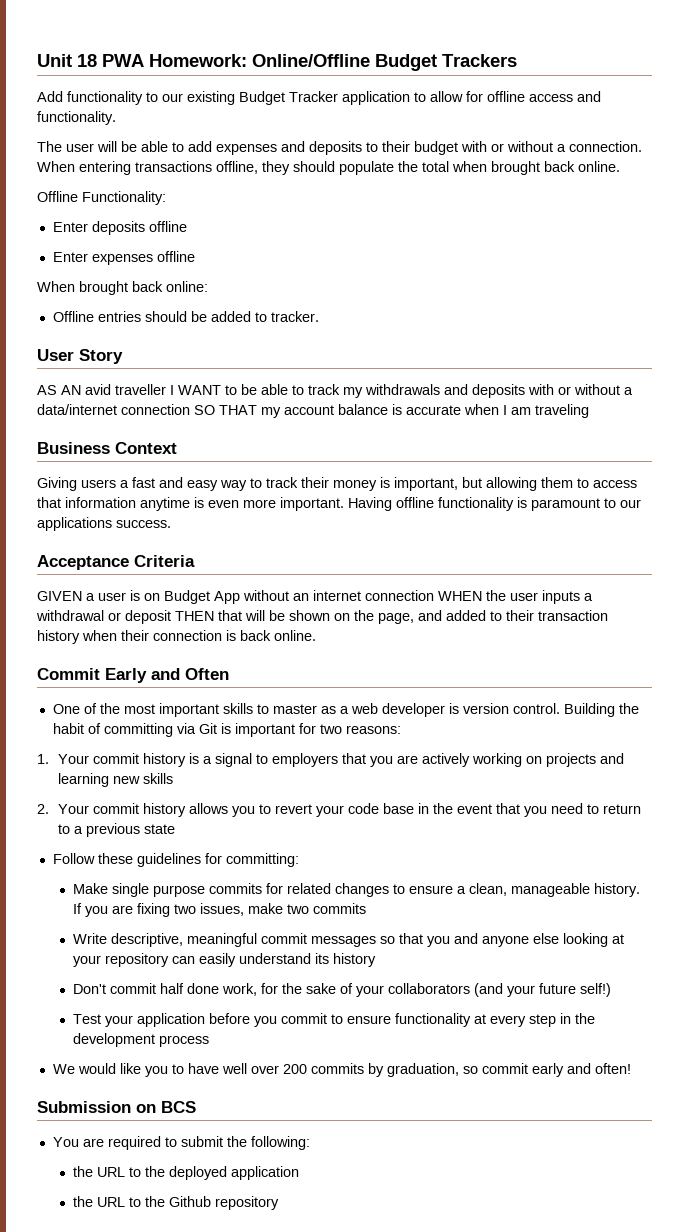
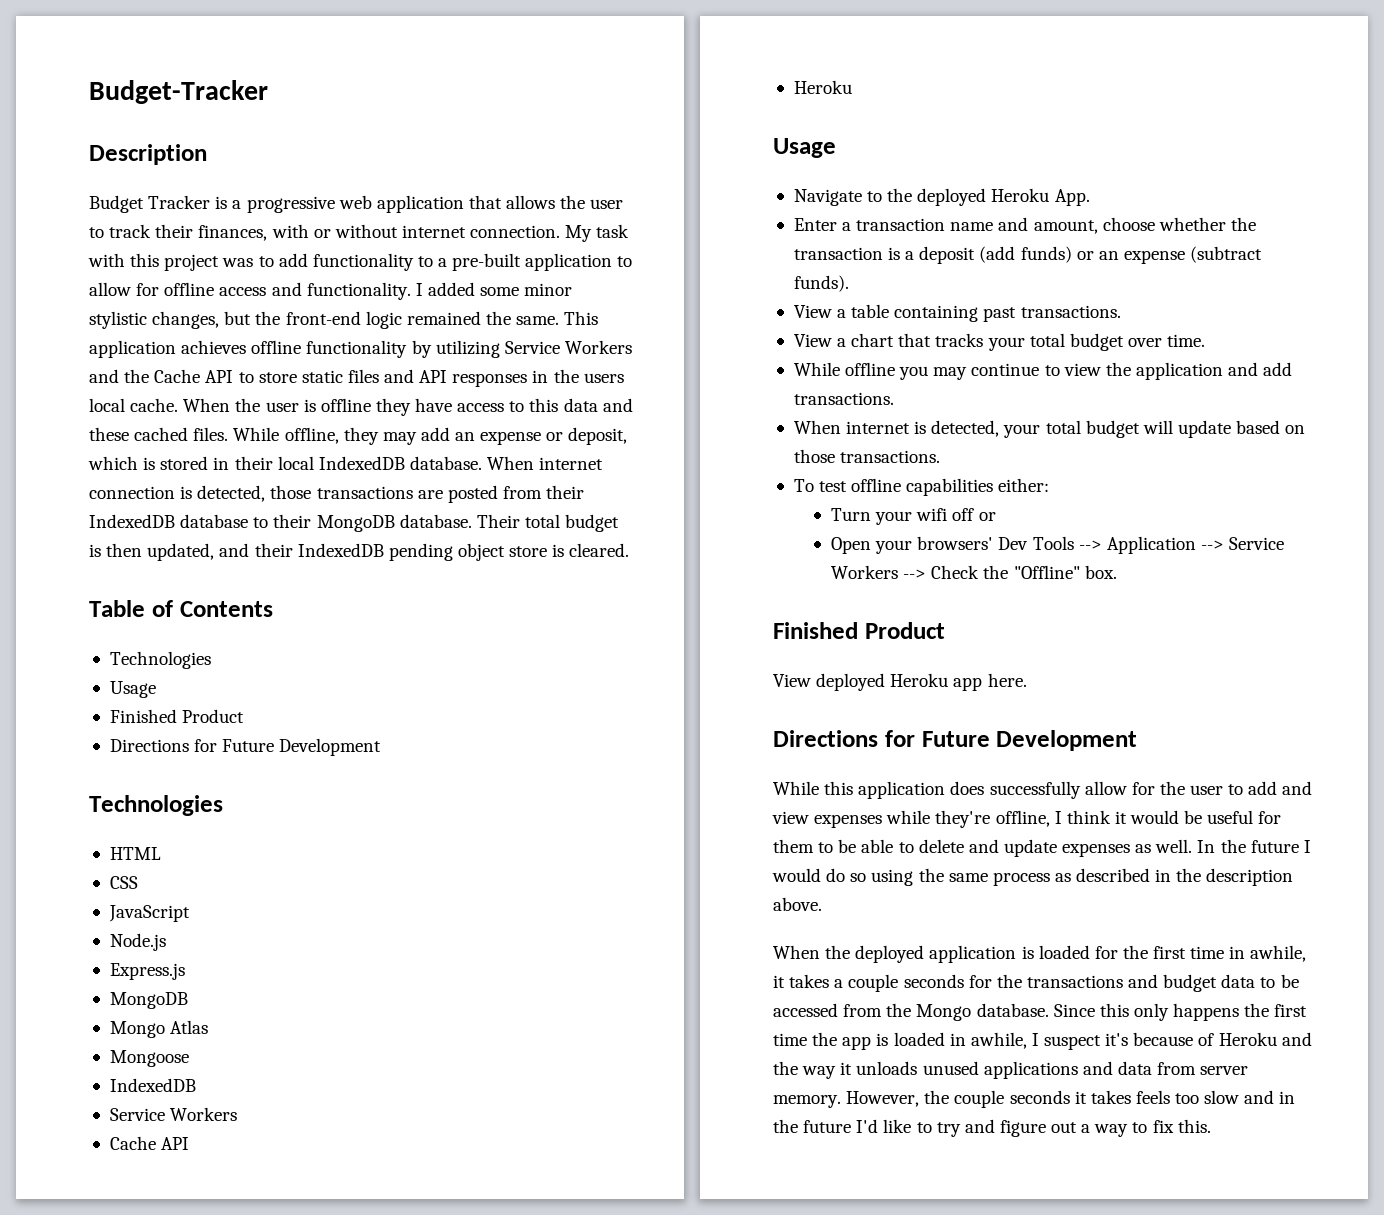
[37,54,517,71] [37,91,338,105] Unit 18 PWA Homework: Online/Offline Budget Trackers // Add functionality to our existing Budget Tracker -> [89,80,268,104] [89,144,207,165] [89,195,624,213] [89,224,630,242] [88,253,522,271] Budget-Tracker // Description // Budget Tracker is a progressive web application that allows the user to track their finances, with or without internet connection. My task with this project was to add functionality to a pre-built
[37,141,642,155] [37,161,620,175] [37,191,166,205] [52,221,187,235] [52,251,195,265] [37,281,208,295] [52,311,319,322] [37,349,123,364] [37,384,633,398] [37,404,589,418] [37,442,177,454] [37,477,637,491] [37,497,641,511] [37,517,171,531] [37,555,195,570] [37,590,593,604] [36,610,608,624] [37,630,316,644] [37,668,229,683] [52,703,639,717] [52,723,401,737] [37,753,624,767] [57,773,173,787] [37,803,641,817] [57,823,175,837] [52,853,299,867] [73,883,641,897] [73,903,367,917] [73,933,625,947] [73,953,377,967] [73,983,612,997] [73,1013,596,1027] [73,1033,210,1047] [52,1063,631,1077] [37,1101,196,1113] [52,1136,310,1150] [73,1166,300,1180] [73,1196,280,1210] // The user will be able to add expenses and deposits to their budget with or without a connection. When entering transactions offline, they should populate the total when brought back online. // Offline Functionality: // Enter deposits offline // Enter expenses offline // When brought back online: // Offline entries should be added to tracker. // User Story // AS AN avid traveller I WANT to be able to track my withdrawals and deposits with or without a data/internet connection SO THAT my account balance is accurate when I am traveling // Business Context // Giving users a fast and easy way to track their money is important, but allowing them to access that information anytime is even more important. Having offline functionality is paramount to our applications success. // Acceptance Criteria // GIVEN a user is on Budget App without an internet connection WHEN the user inputs a withdrawal or deposit THEN that will be shown on the page, and added to their transaction history when their connection is back online. // Commit Early and Often // One of the most important skills to master as a web developer is version control. Building the habit of committing via Git is important for two reasons: // 1. Your commit history is a signal to employers that you are actively working on projects and learning new skills // 2. Your commit history allows you to revert your code base in the event that you need to return to a previous state // Follow these guidelines for committing: // Make single purpose commits for related changes to ensure a clean, manageable history. If you are fixing two issues, make two commits // Write descriptive, meaningful commit messages so that you and anyone else looking at your repository can easily understand its history // Don't commit half done work, for the sake of your collaborators (and your future self!) // Test your application before you commit to ensure functionality at every step in the development process // We would like you to have well over 200 commits by graduation, so commit early and often! // Submission on BCS // You are required to submit the following: // the URL to the deployed application // the URL to the Github repository -> [415,282,573,296] [89,311,599,329] [89,340,632,358] [89,369,624,387] [89,398,633,416] [89,427,628,445] [88,456,604,470] [89,485,585,503] [89,514,620,532] [89,543,630,561] [89,600,273,617] [109,651,211,669] [109,681,156,698] [109,709,245,723] [109,738,382,756] [89,795,223,816] [109,847,161,860] [109,876,138,889] [108,905,190,922] [109,933,166,951] [109,963,185,980] [109,992,188,1009] [109,1020,209,1038] [109,1050,189,1067] [109,1078,196,1092] [109,1107,238,1121] [109,1136,190,1150] [793,80,852,94] [773,138,836,158] [793,188,1090,206] [793,217,1256,234] [793,246,1263,264] [793,275,849,292] [793,304,1121,322] [793,333,1206,351] [793,362,1293,380] [793,392,894,405] [793,420,1306,438] [793,449,941,463] [793,478,1050,496] [831,508,996,525] [831,536,1285,554] [831,565,1117,579] [773,622,945,639] [773,673,1027,691] [773,730,1138,751] [773,781,1313,799] [772,810,1282,828] [773,839,1311,857] [772,868,1294,886] [773,897,822,911] [773,945,1307,963] [773,974,1299,992] [773,1003,1308,1021] [773,1032,1312,1050] [773,1061,1249,1079] [773,1090,1296,1108] [773,1119,1211,1137] I added some minor stylistic changes, but the front-end logic remained the same. This application achieves offline functionality by utilizing Service Workers and the Cache API to store static files and API responses in the users local cache. When the user is offline they have access to this data and these cached files. While offline, they may add an expense or deposit, which is stored in their local IndexedDB database. When internet connection is detected, those transactions are posted from their IndexedDB database to their MongoDB database. Their total budget is then updated, and their IndexedDB pending object store is cleared. // Table of Contents // Technologies // Usage // Finished Product // Directions for Future Development // Technologies // HTML // CSS // JavaScript // Node.js // Express.js // MongoDB // Mongo Atlas // Mongoose // IndexedDB // Service Workers // Cache API // Heroku // Usage // Navigate to the deployed Heroku App. // Enter a transaction name and amount, choose whether the transaction is a deposit (add funds) or an expense (subtract funds). // View a table containing past transactions. // View a chart that tracks your total budget over time. // While offline you may continue to view the application and add transactions. // When internet is detected, your total budget will update based on those transactions. // To test offline capabilities either: // Turn your wifi off or // Open your browsers' Dev Tools --> Application --> Service Workers --> Check the "Offline" box. // Finished Product // View deployed Heroku app here. // Directions for Future Development // While this application does successfully allow for the user to add and view expenses while they're offline, I think it would be useful for them to be able to delete and update expenses as well. In the future I would do so using the same process as described in the description above. // When the deployed application is loaded for the first time in awhile, it takes a couple seconds for the transactions and budget data to be accessed from the Mongo database. Since this only happens the first time the app is loaded in awhile, I suspect it's because of Heroku and the way it unloads unused applications and data from server memory. However, the couple seconds it takes feels too slow and in the future I'd like to try and figure out a way to fix this.

